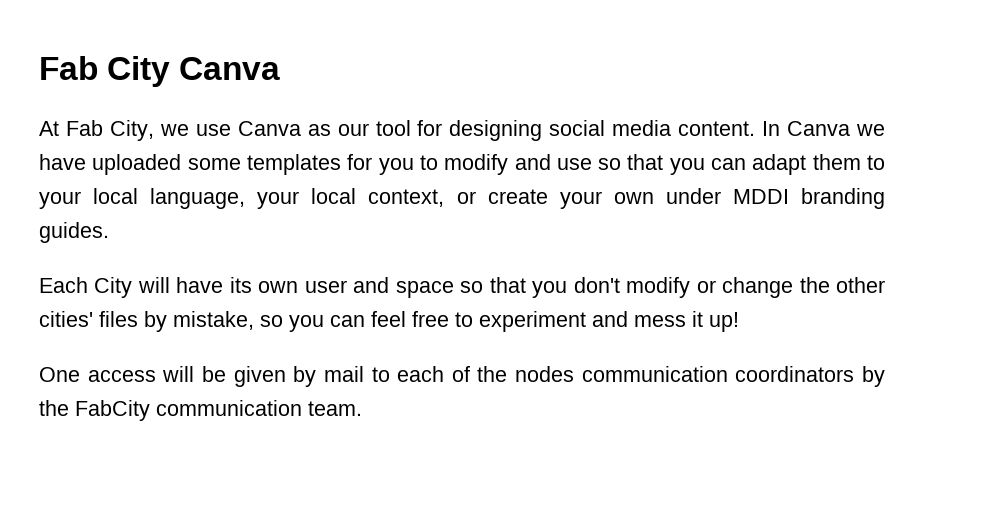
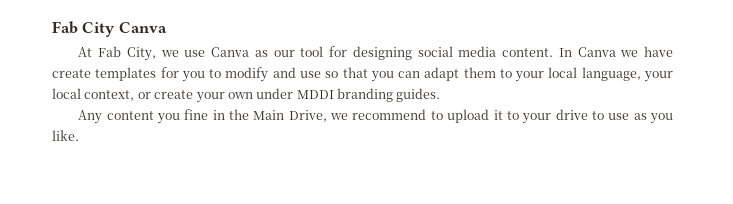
[92,154,241,175] uploaded some -> [52,69,91,78] create
[39,277,886,298] [39,311,739,332] [39,366,885,387] [39,400,362,421] Each City will have its own user and space so that you don't modify or change the other cities' files by mistake, so you can feel free to experiment and mess it up! // One access will be given by mail to each of the nodes communication coordinators by the FabCity communication team. -> [78,109,673,124] [52,130,79,141] Any content you fine in the Main Drive, we recommend to upload it to your drive to use as you like.

